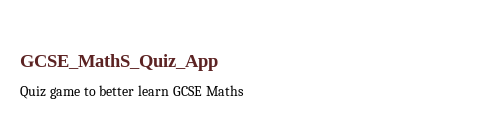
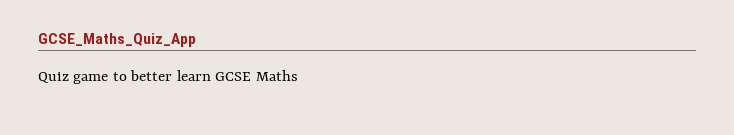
[20,54,218,71] GCSE_MathS_Quiz_App -> [38,33,196,47] GCSE_Maths_Quiz_App

